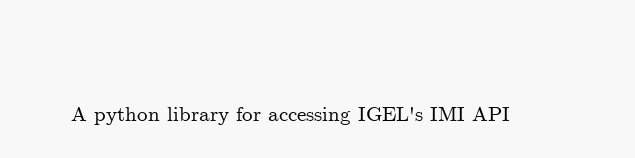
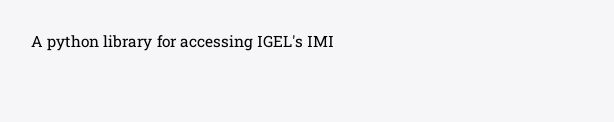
[472,107,510,121] API -> (335, 41) none

